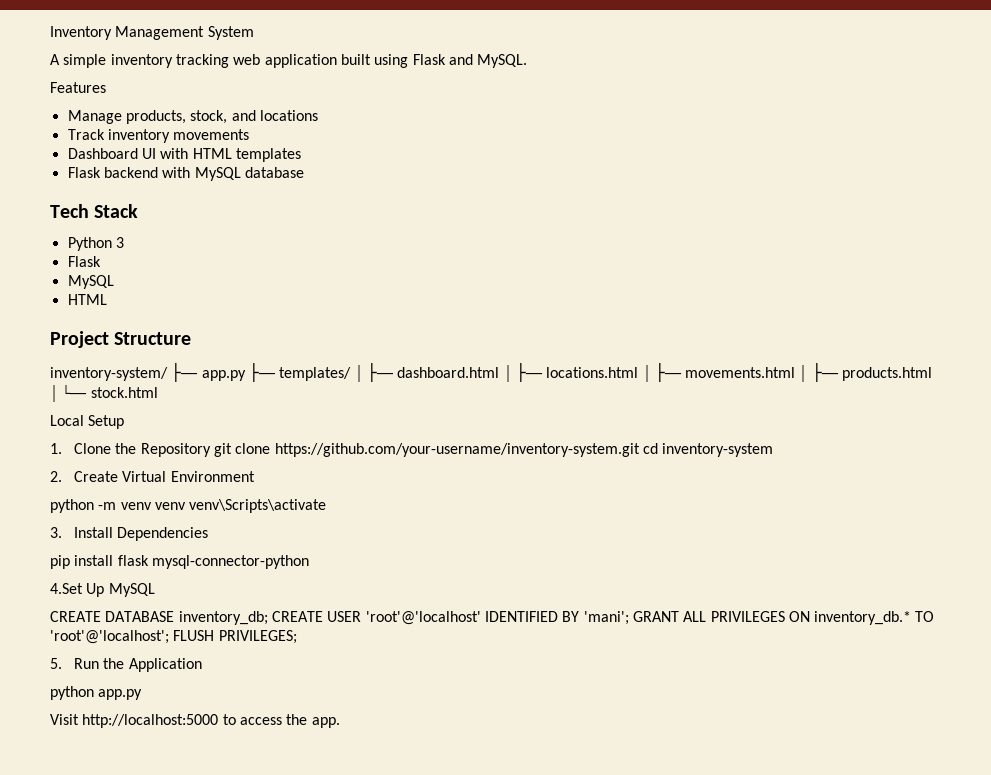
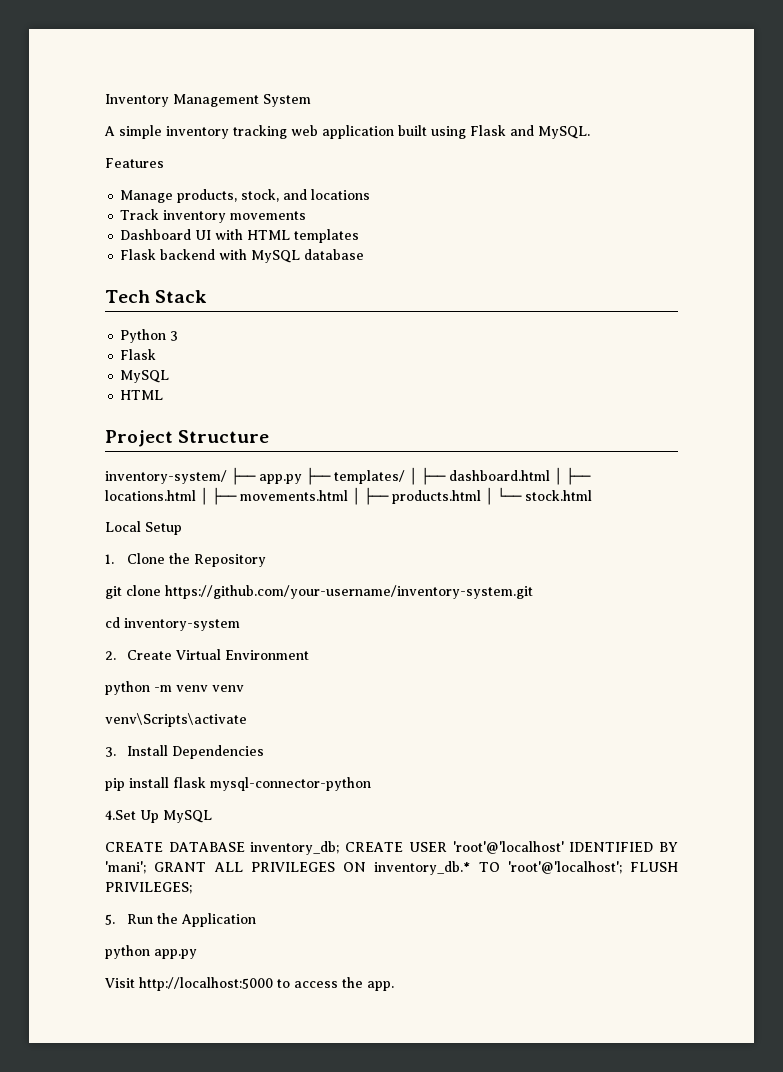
(211, 450) none -> (267, 560) //
(640, 450) none -> (533, 592) //
(186, 506) none -> (244, 688) //

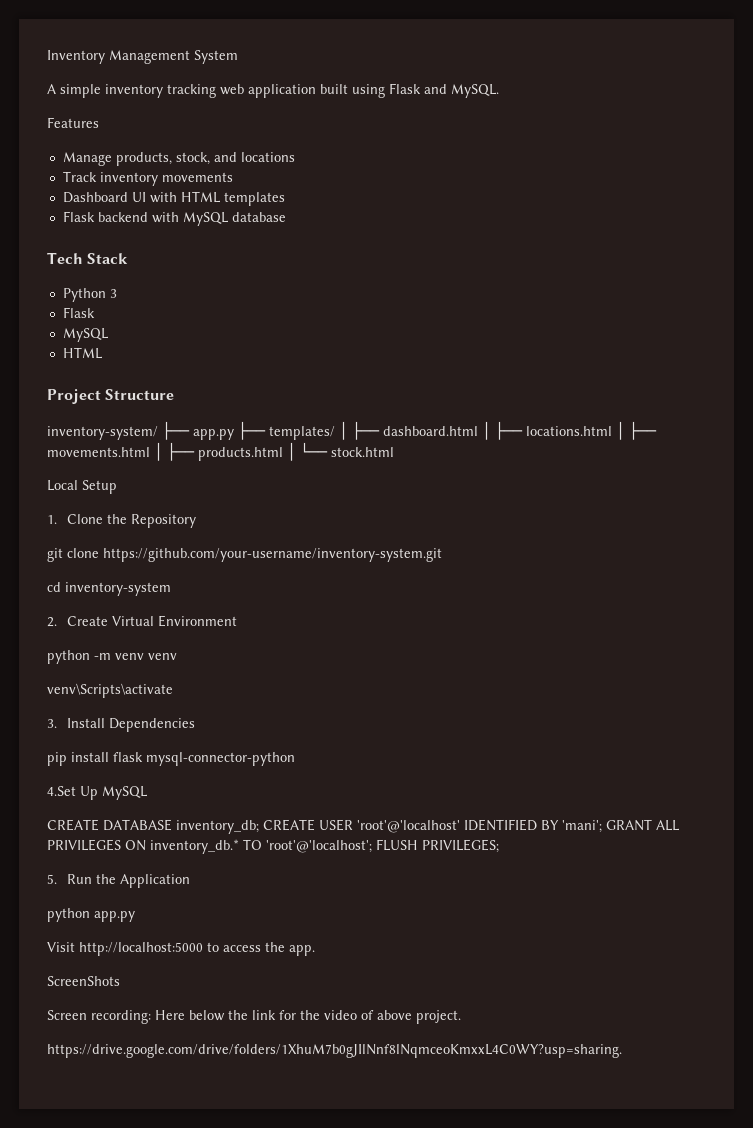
(394, 986) none -> [47,976,120,986] [47,1010,461,1024] [47,1044,622,1058] // ScreenShots // Screen recording: Here below the link for the video of above project. // https://drive.google.com/drive/folders/1XhuM7b0gJIlNnf8lNqmceoKmxxL4C0WY?usp=sharing.

